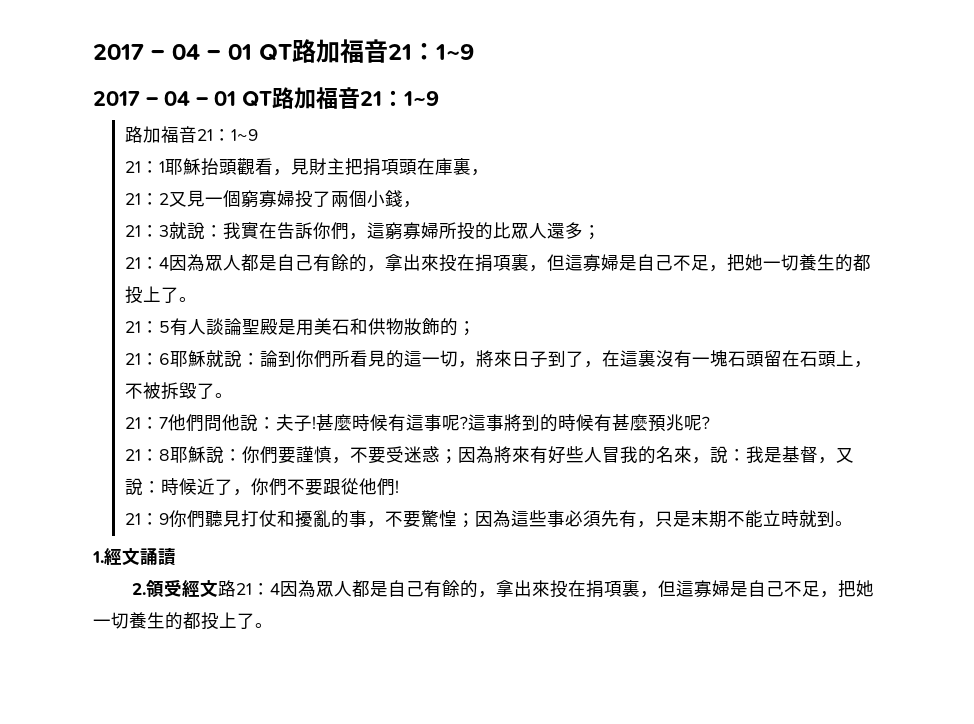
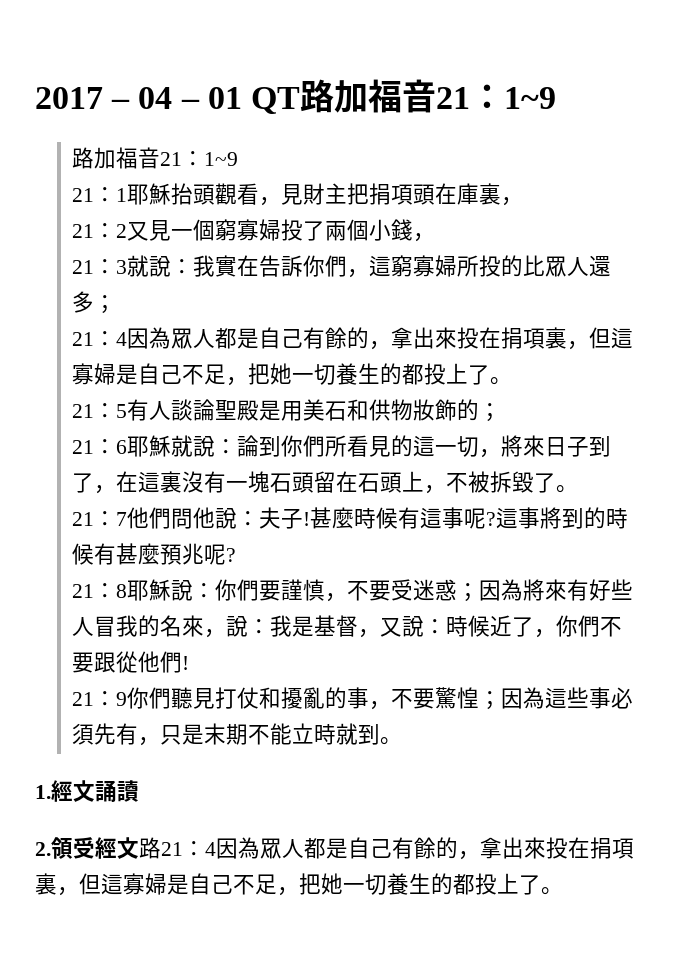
[93,87,439,109] // 2017 – 04 – 01 QT路加福音21：1~9 -> (556, 98) none

